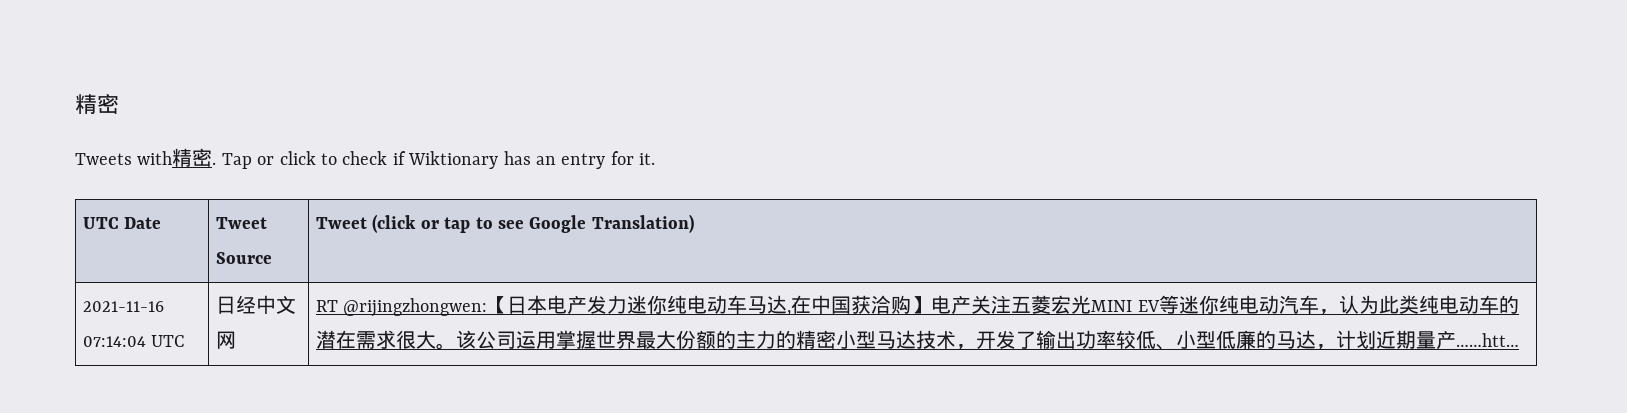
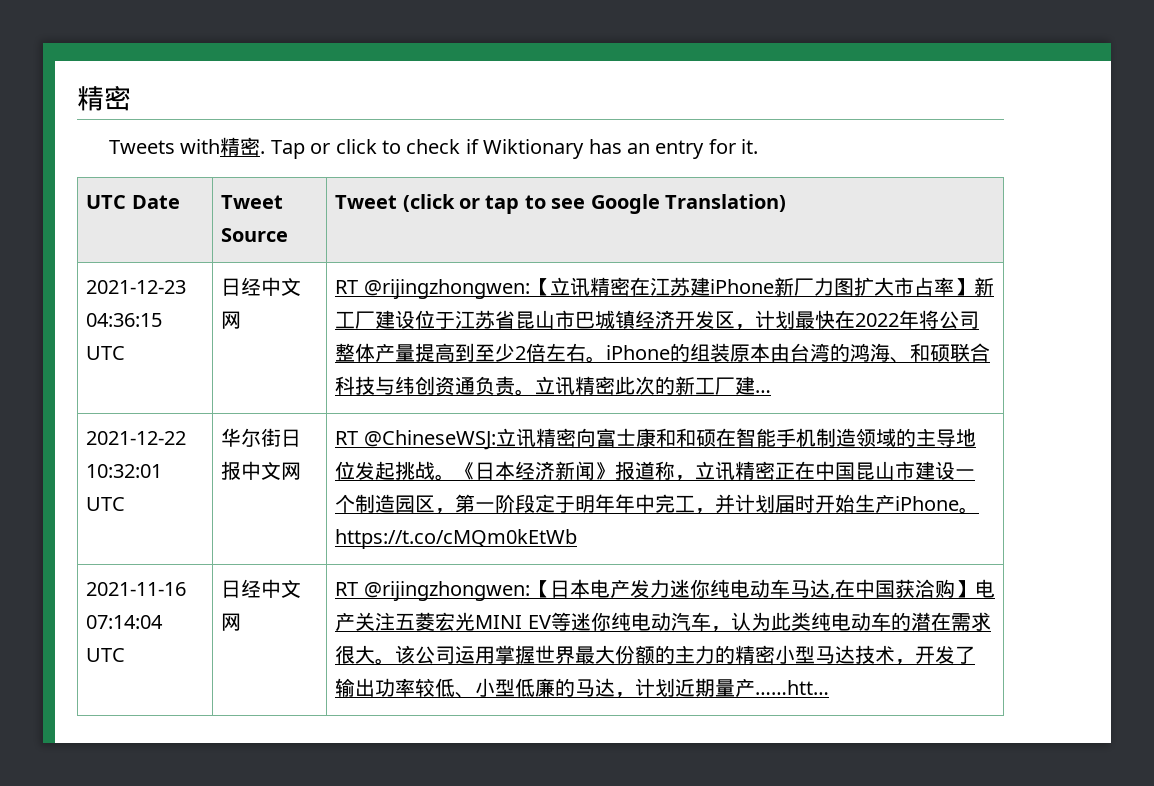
(694, 223) none -> [86,280,187,294] [86,313,163,327] [86,346,126,360] [221,277,302,296] [221,311,242,329] [335,277,994,299] [335,310,980,330] [335,343,991,363] [335,376,772,396] [86,431,187,445] [86,464,163,478] [86,497,126,511] [221,428,302,447] [221,461,302,480] [335,428,976,450] [335,461,976,481] [335,494,980,514] [335,529,578,549] // 2021-12-23 04:36:15 UTC | 日经中文网 | RT @rijingzhongwen:【立讯精密在江苏建iPhone新厂力图扩大市占率】新工厂建设位于江苏省昆山市巴城镇经济开发区，计划最快在2022年将公司整体产量提高到至少2倍左右。iPhone的组装原本由台湾的鸿海、和硕联合科技与纬创资通负责。立讯精密此次的新工厂建… // 2021-12-22 10:32:01 UTC | 华尔街日报中文网 | RT @ChineseWSJ:立讯精密向富士康和和硕在智能手机制造领域的主导地位发起挑战。《日本经济新闻》报道称，立讯精密正在中国昆山市建设一个制造园区，第一阶段定于明年年中完工，并计划届时开始生产iPhone。https://t.co/cMQm0kEtWb

